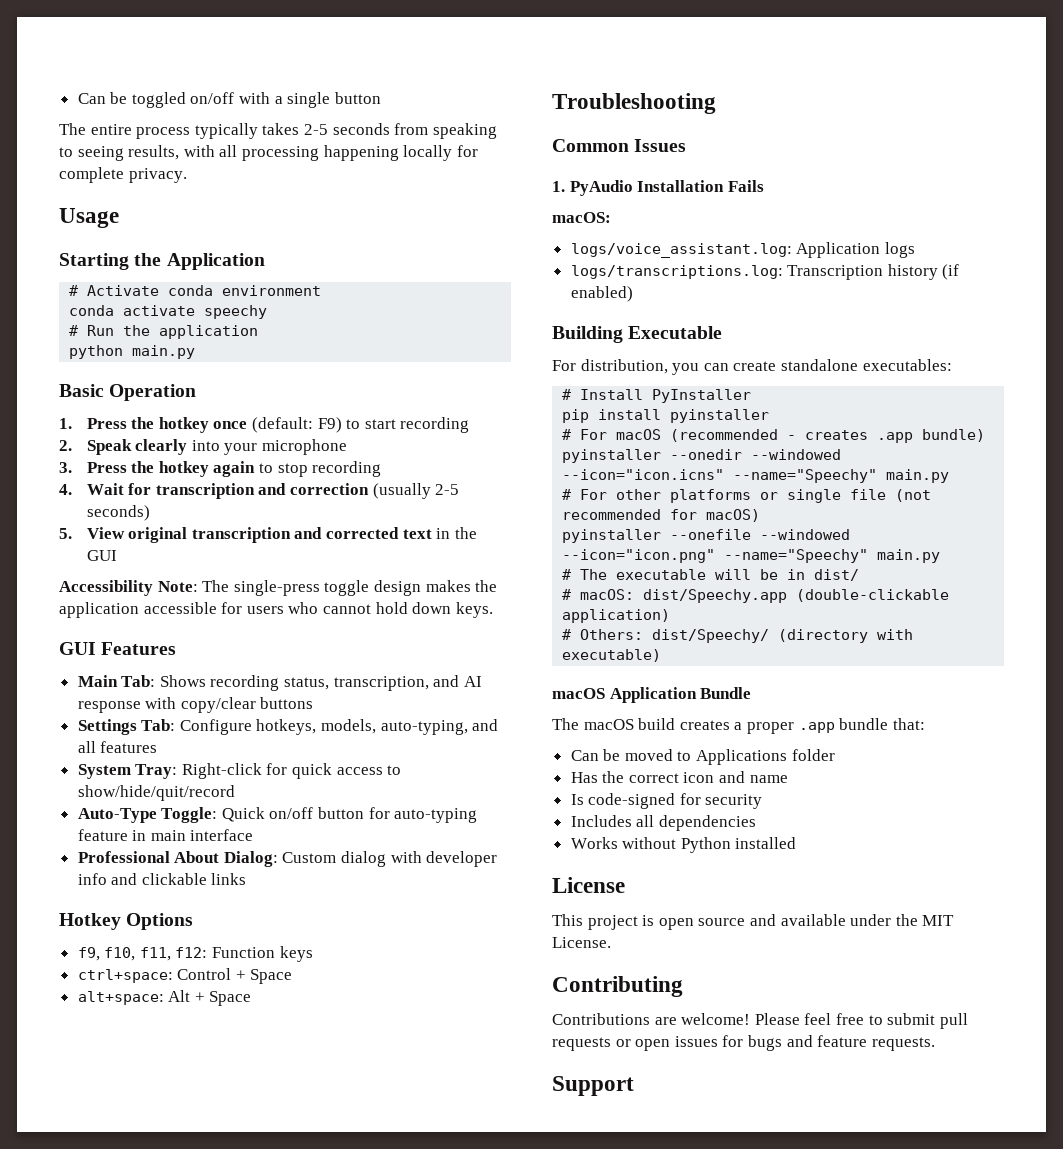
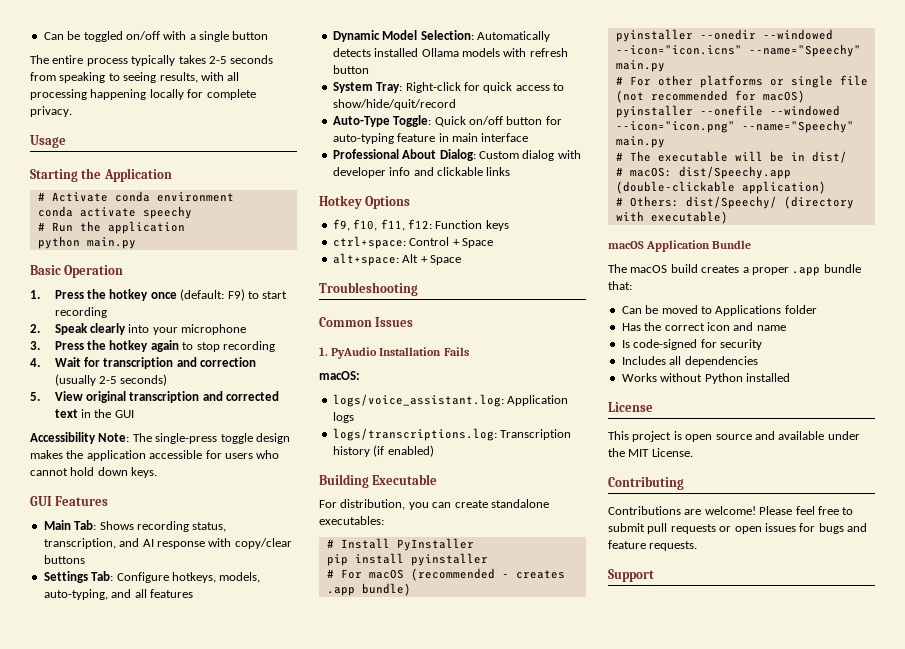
(158, 747) none -> [332,30,550,42] [332,48,568,57] [332,65,369,74] // Dynamic Model Selection: Automatically detects installed Ollama models with refresh button

